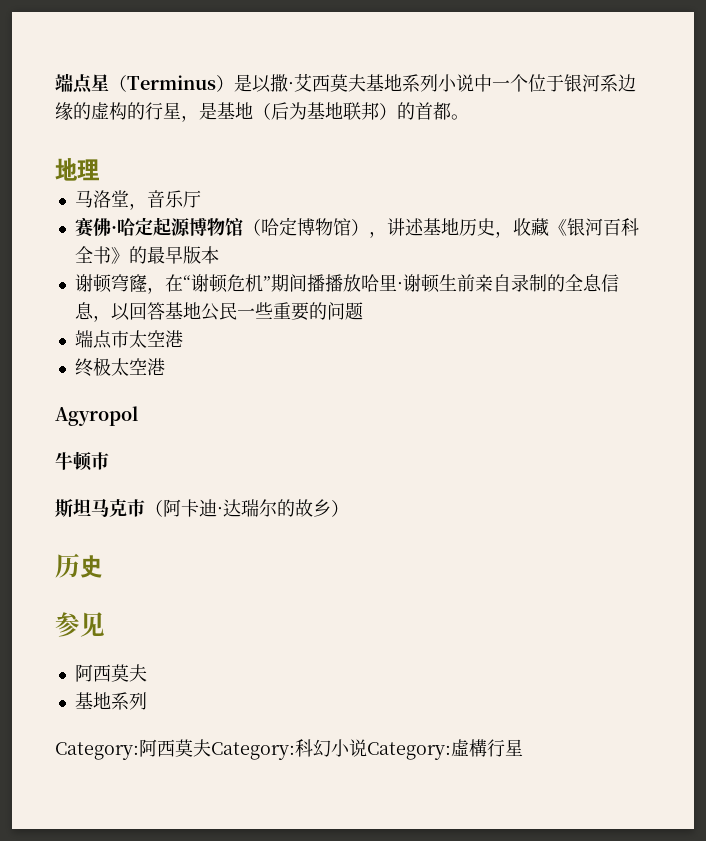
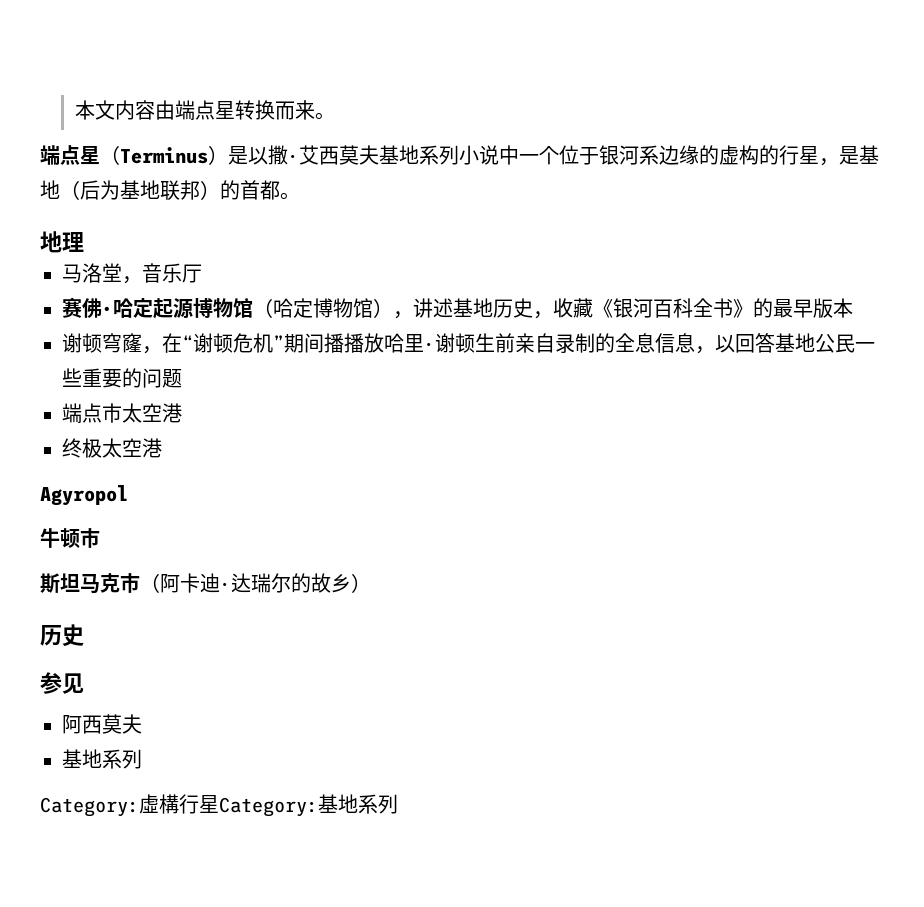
(55, 82) none -> [74,100,335,120] 本文内容由端点星转换而来。 //
[139,739,523,760] 阿西莫夫Category:科幻小说Category:虛構行星 -> [139,794,398,817] 虛構行星Category:基地系列

